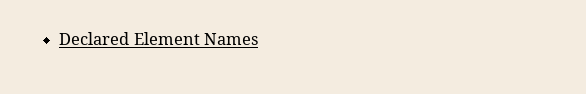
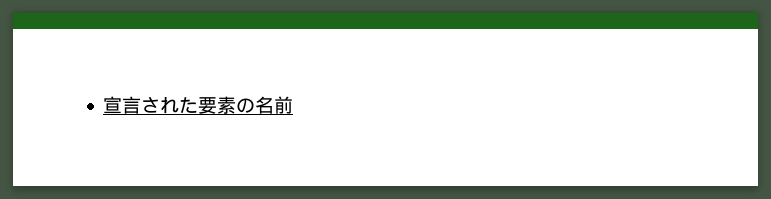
[59,32,259,45] Declared Element Names -> [103,96,294,114] 宣言された要素の名前

